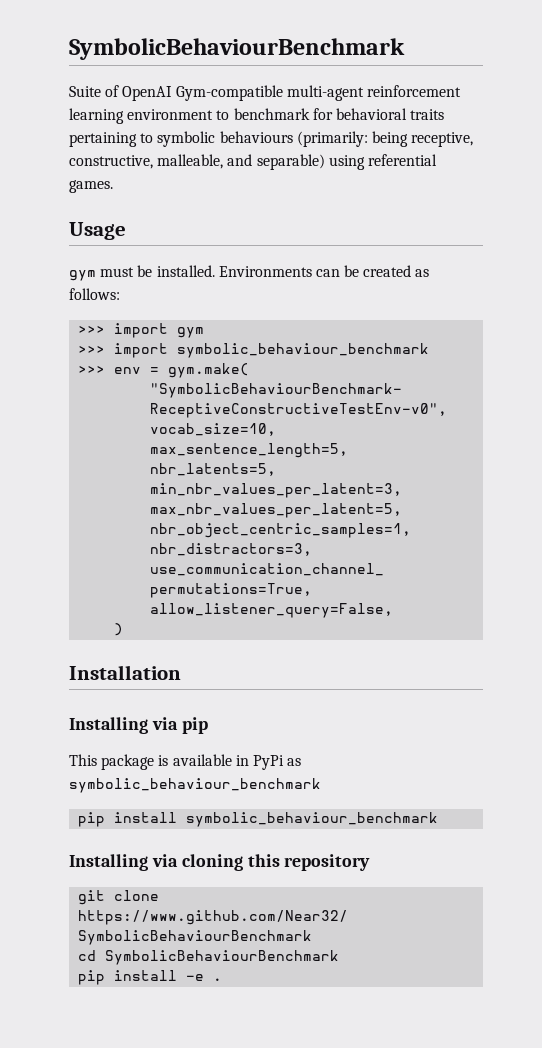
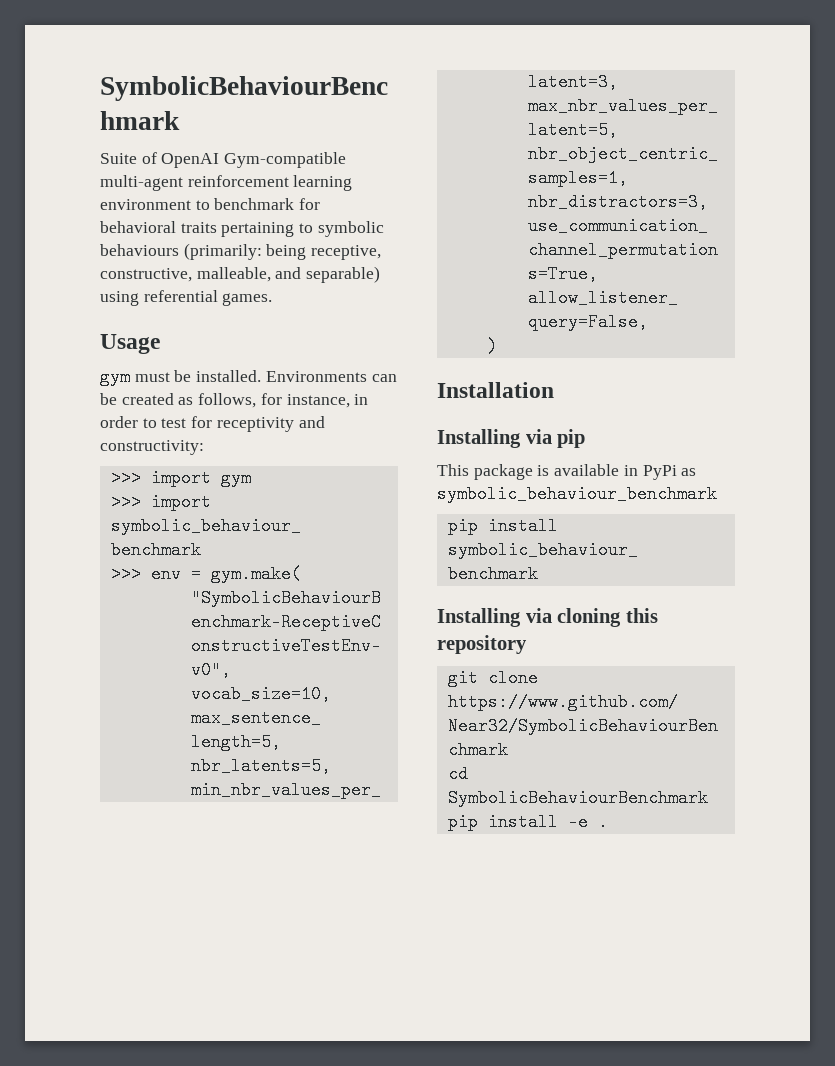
[69,288,120,300] follows: -> [198,393,369,408] [100,416,325,432] [100,440,204,455] follows, for instance, in order to test for receptivity and constructivity:

